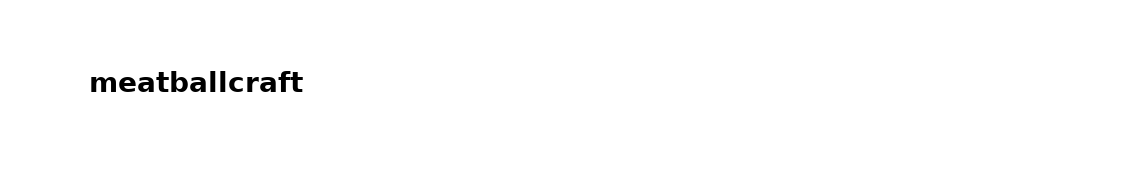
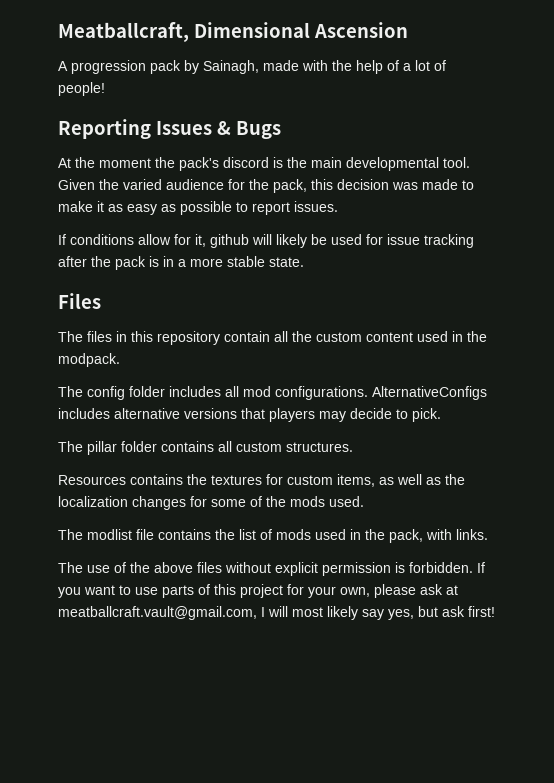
[89,71,303,92] meatballcraft -> [58,22,408,42] [58,60,446,74] [58,82,105,96] [58,119,281,139] [58,157,470,171] [58,179,474,193] [58,201,338,215] [58,234,474,248] [58,256,304,270] [58,293,101,309] [58,331,487,345] [58,353,120,367] [58,386,487,400] [58,408,441,422] [58,441,353,455] [58,474,465,487] [58,496,364,510] [58,529,488,543] [58,562,485,576] [58,584,458,598] [58,606,495,620] Meatballcraft, Dimensional Ascension // A progression pack by Sainagh, made with the help of a lot of people! // Reporting Issues & Bugs // At the moment the pack's discord is the main developmental tool. Given the varied audience for the pack, this decision was made to make it as easy as possible to report issues. // If conditions allow for it, github will likely be used for issue tracking after the pack is in a more stable state. // Files // The files in this repository contain all the custom content used in the modpack. // The config folder includes all mod configurations. AlternativeConfigs includes alternative versions that players may decide to pick. // The pillar folder contains all custom structures. // Resources contains the textures for custom items, as well as the localization changes for some of the mods used. // The modlist file contains the list of mods used in the pack, with links. // The use of the above files without explicit permission is forbidden. If you want to use parts of this project for your own, please ask at meatballcraft.vault@gmail.com, I will most likely say yes, but ask first!

